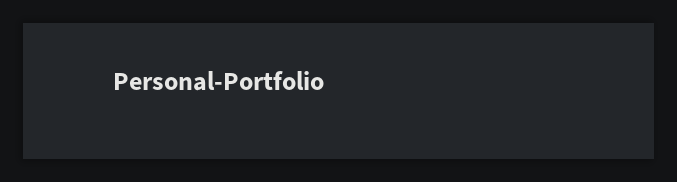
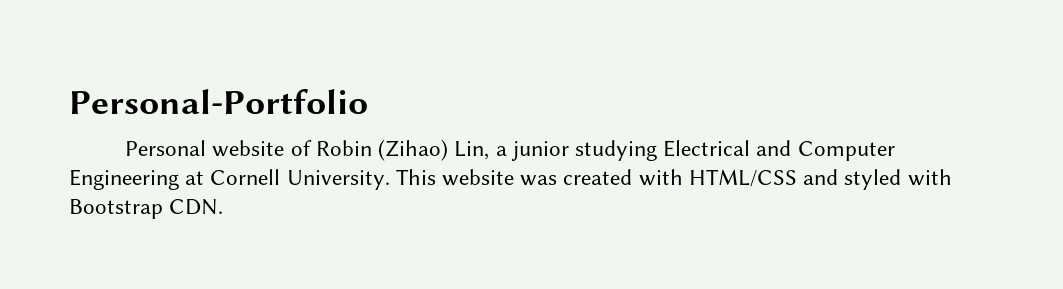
(324, 81) none -> [125,139,895,161] [69,169,952,190] [69,199,224,219] // Personal website of Robin (Zihao) Lin, a junior studying Electrical and Computer Engineering at Cornell University. This website was created with HTML/CSS and styled with Bootstrap CDN.

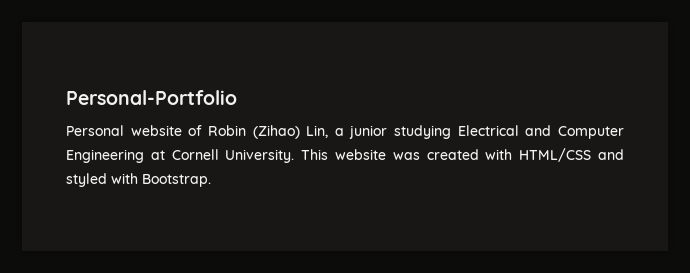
[69,199,224,219] Bootstrap CDN. -> [142,174,211,187] Bootstrap.

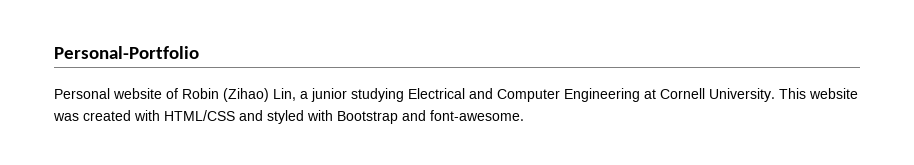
[142,174,211,187] Bootstrap. -> [337,110,524,124] Bootstrap and font-awesome.

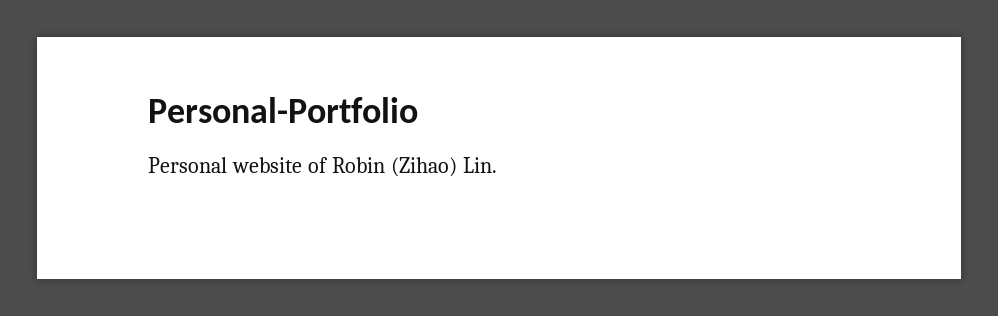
[273,88,858,102] [53,110,524,124] Lin, a junior studying Electrical and Computer Engineering at Cornell University. This website was created with HTML/CSS and styled with Bootstrap and font-awesome. -> [462,157,497,173] Lin.

